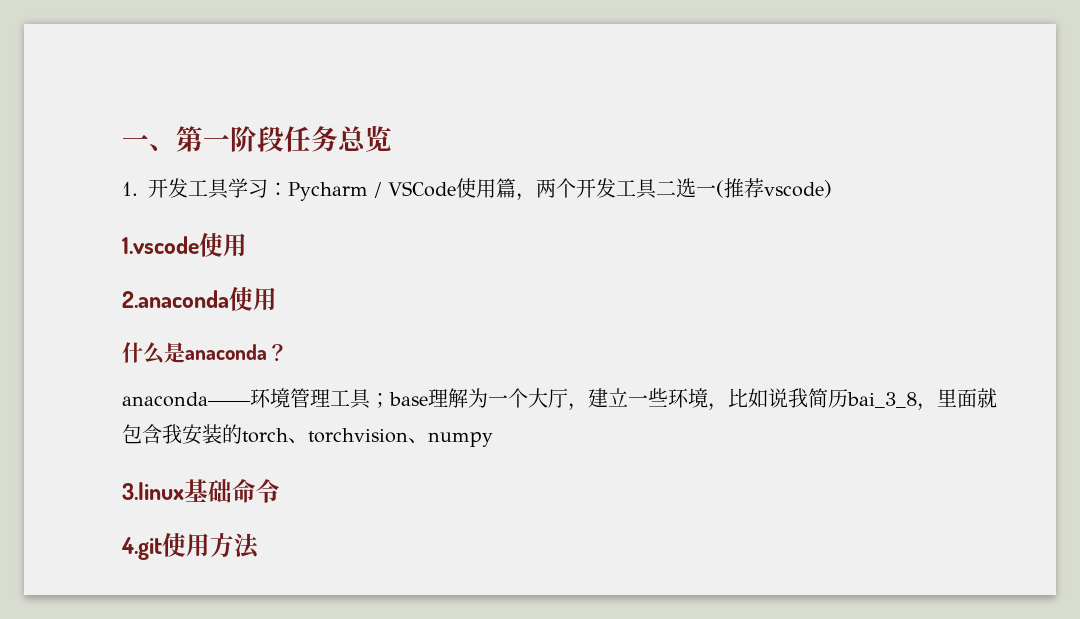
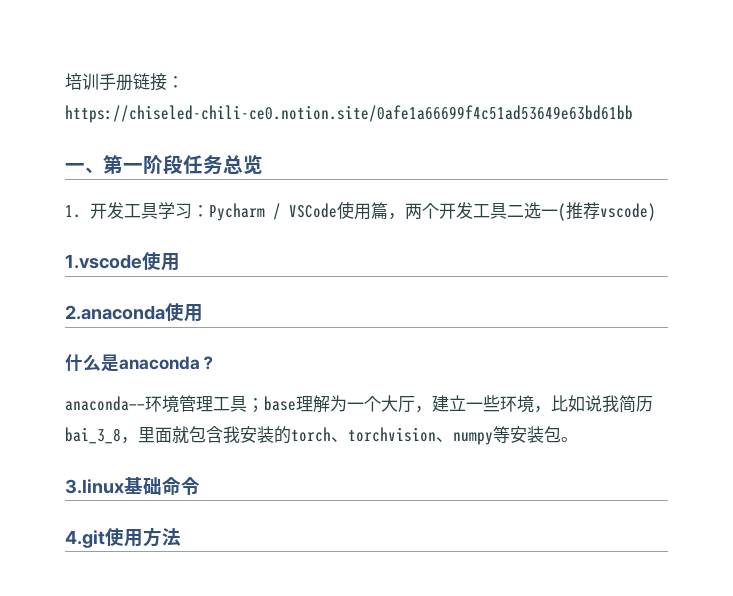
(122, 141) none -> [65,73,184,91] [65,105,633,123] 培训手册链接：https://chiseled-chili-ce0.notion.site/0afe1a66699f4c51ad53649e63bd61bb //
(493, 439) none -> [493,426,578,443] 等安装包。

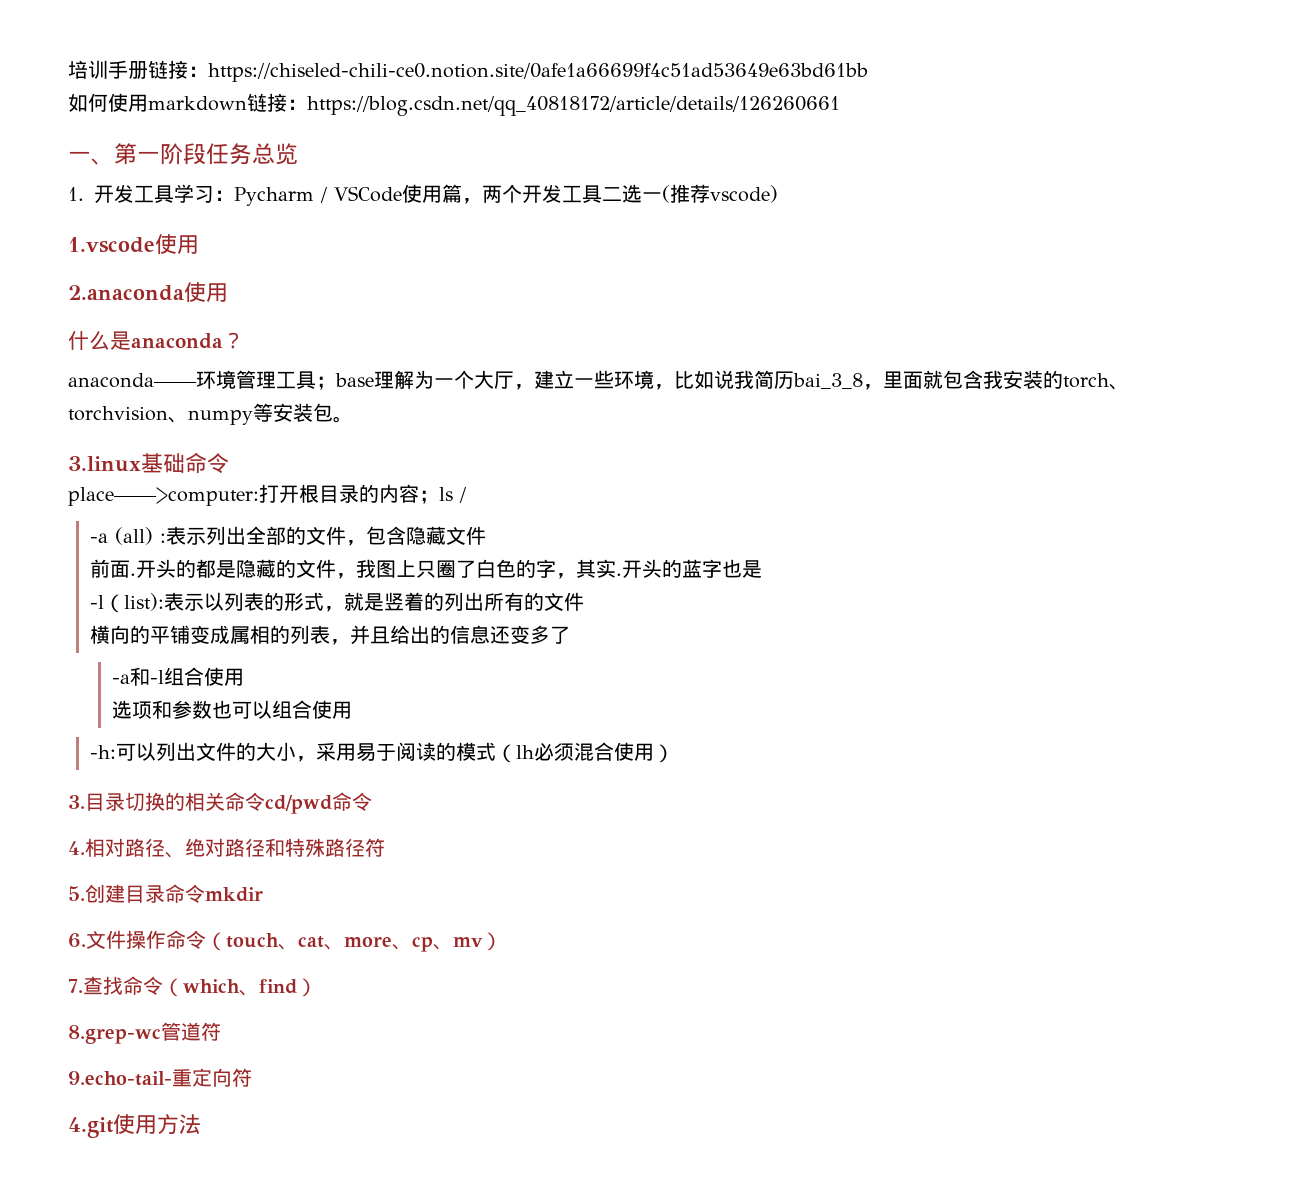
(633, 114) none -> [68,93,840,116] // 如何使用markdown链接：https://blog.csdn.net/qq_40818172/article/details/126260661
(200, 486) none -> [68,484,467,506] [90,526,487,546] [90,559,763,579] [90,592,585,613] [90,625,571,645] [112,667,245,686] [112,700,353,719] [90,742,675,763] [68,792,372,814] [68,838,385,858] [68,884,263,903] [68,930,502,952] [68,976,317,997] [68,1022,221,1044] [68,1068,252,1087] // place——>computer:打开根目录的内容；ls / // -a (all) :表示列出全部的文件，包含隐藏文件 // 前面.开头的都是隐藏的文件，我图上只圈了白色的字，其实.开头的蓝字也是 // -l（list):表示以列表的形式，就是竖着的列出所有的文件 // 横向的平铺变成属相的列表，并且给出的信息还变多了 // -a和-l组合使用 // 选项和参数也可以组合使用 // -h:可以列出文件的大小，采用易于阅读的模式（lh必须混合使用） // 3.目录切换的相关命令cd/pwd命令 // 4.相对路径、绝对路径和特殊路径符 // 5.创建目录命令mkdir // 6.文件操作命令（touch、cat、more、cp、mv） // 7.查找命令（which、find） // 8.grep-wc管道符 // 9.echo-tail-重定向符

